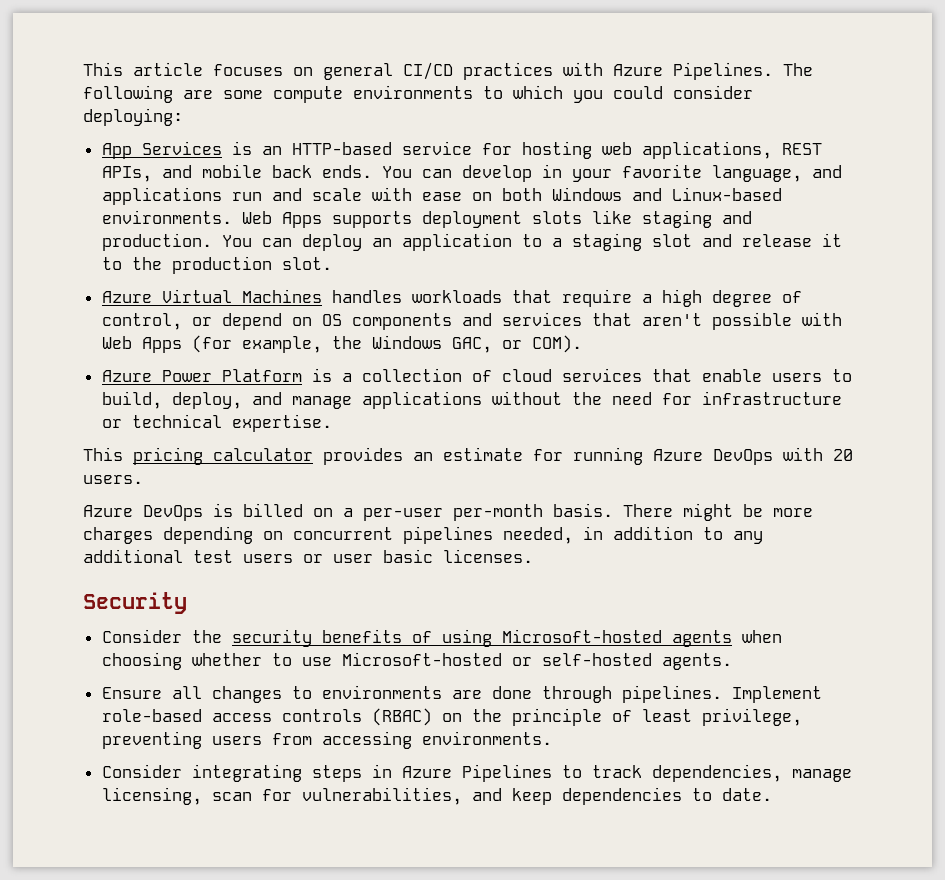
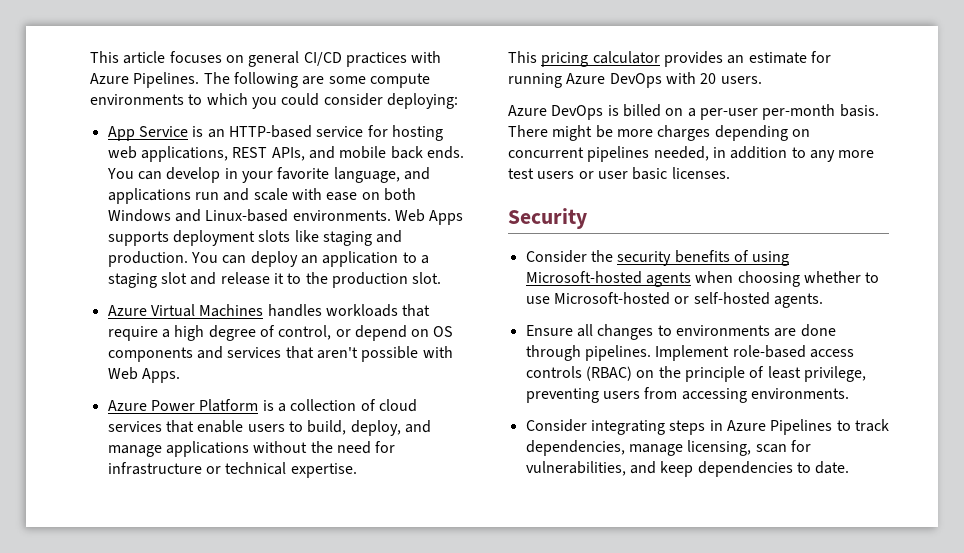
[141,141,222,155] Services -> [138,126,188,137] Service
[141,335,582,353] Apps (for example, the Windows GAC, or COM). -> [141,368,180,383] Apps.
[83,549,183,563] additional -> [838,150,875,158] more

